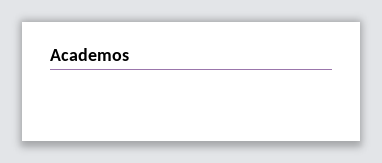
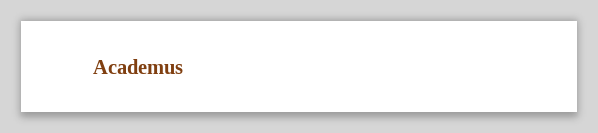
[50,48,129,61] Academos -> [93,59,183,74] Academus

